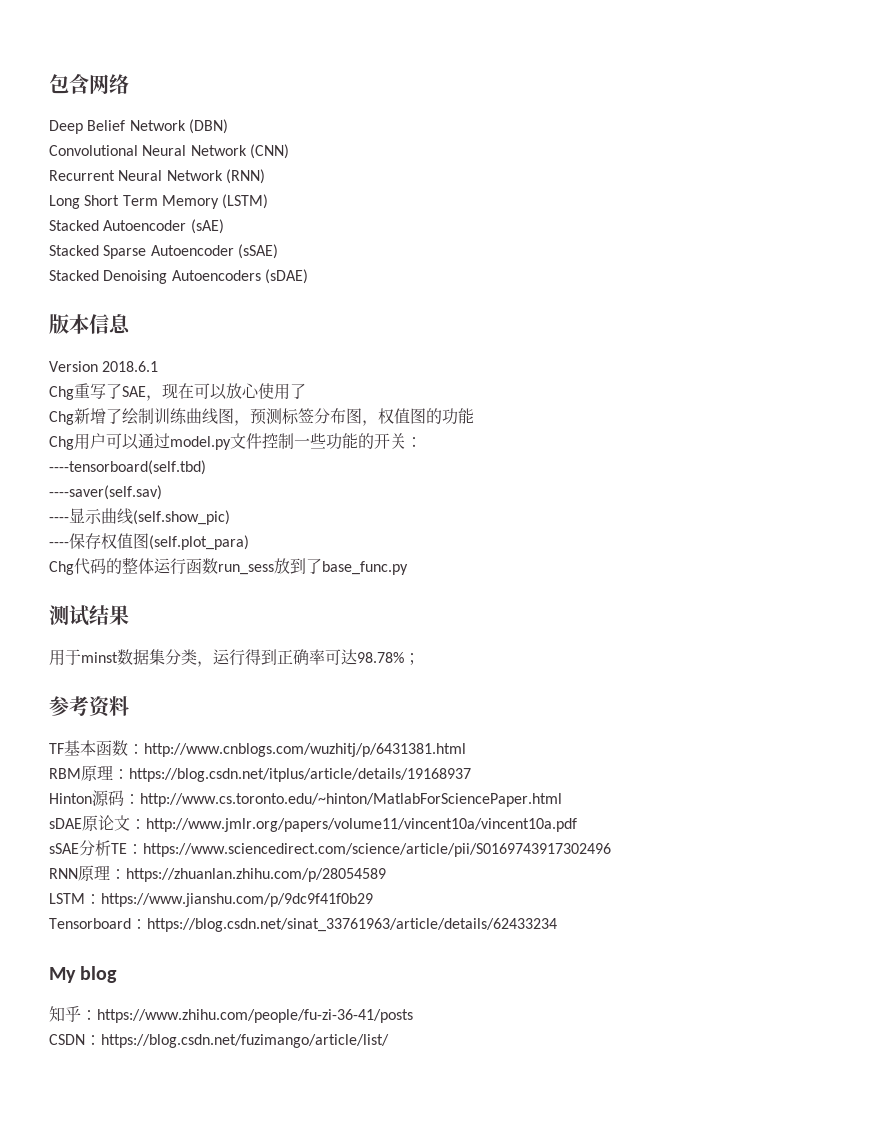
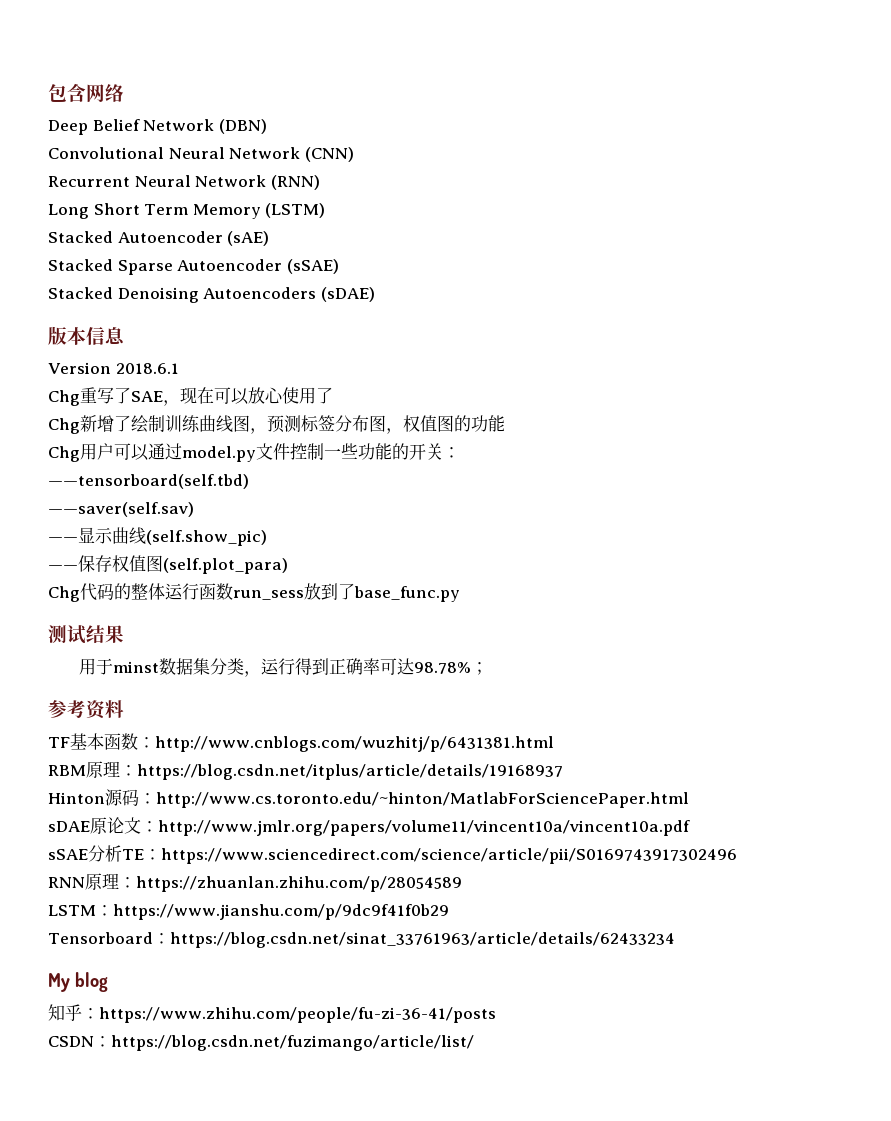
[49,460,206,475] [49,485,162,500] [49,517,69,522] ----tensorboard(self.tbd) // ----saver(self.sav) // ---- -> [48,474,249,489] [48,502,194,517] [48,537,78,542] ——tensorboard(self.tbd) // ——saver(self.sav) // ——
[49,542,69,547] ---- -> [48,565,78,570] ——

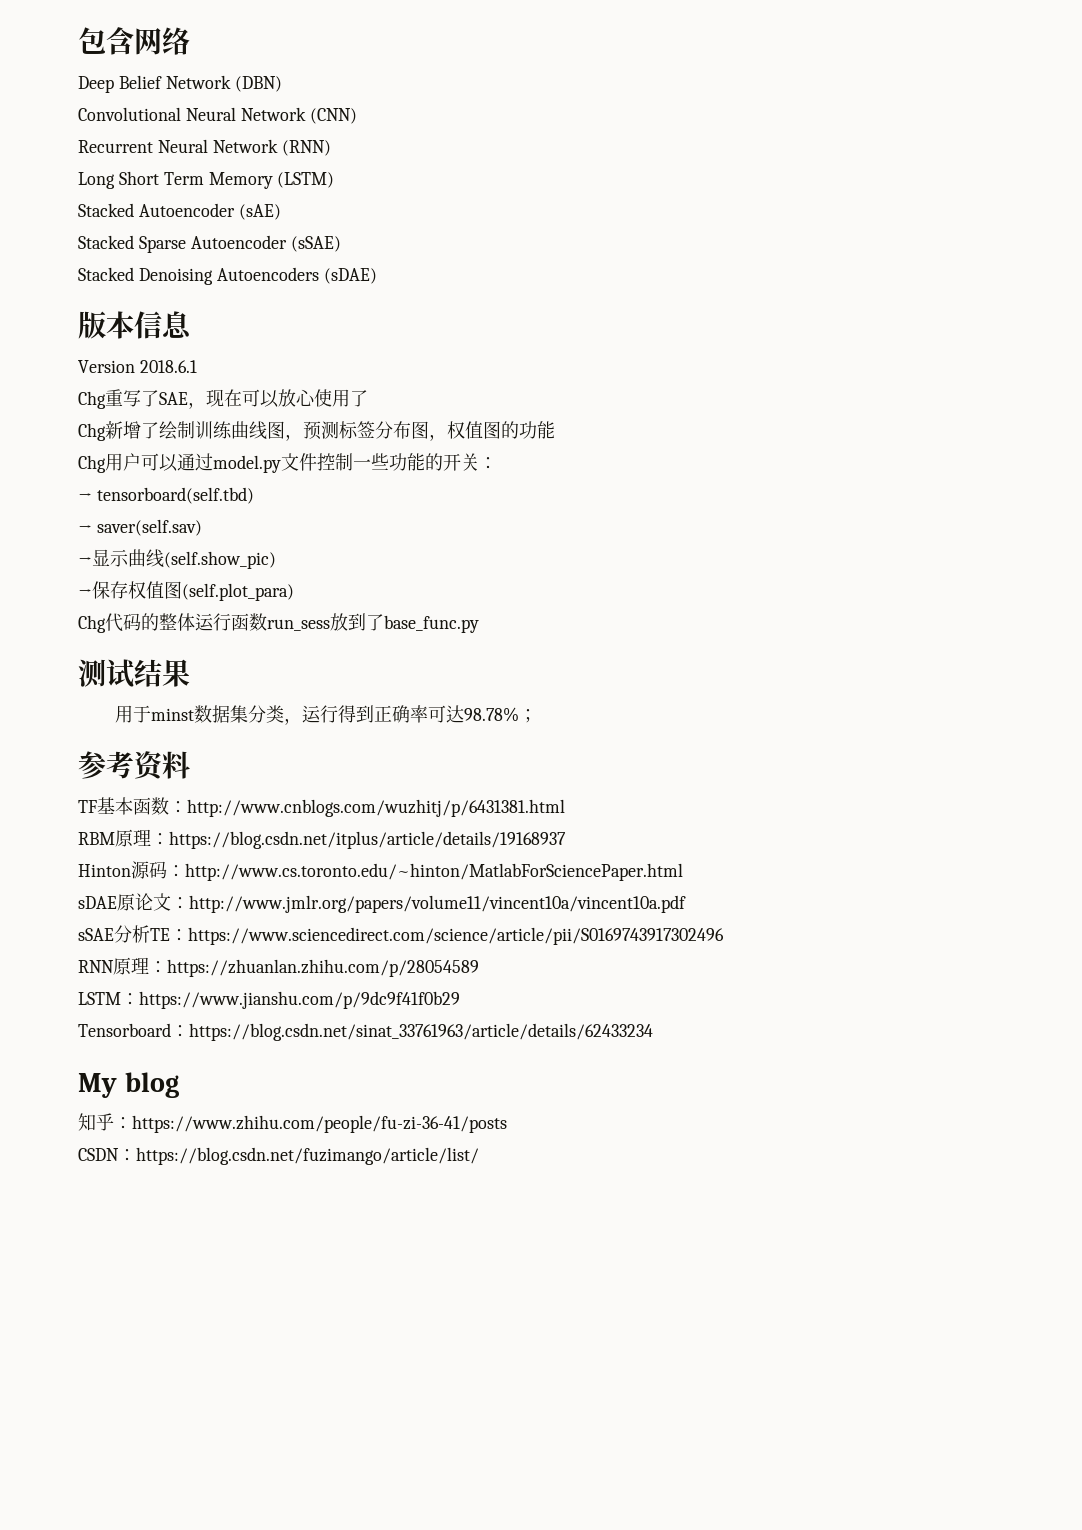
[48,474,249,489] [48,502,194,517] [48,537,78,542] ——tensorboard(self.tbd) // ——saver(self.sav) // —— -> [78,487,254,504] [78,519,202,536] [78,556,92,565] → tensorboard(self.tbd) // → saver(self.sav) // →
[48,565,78,570] —— -> [78,588,92,597] →

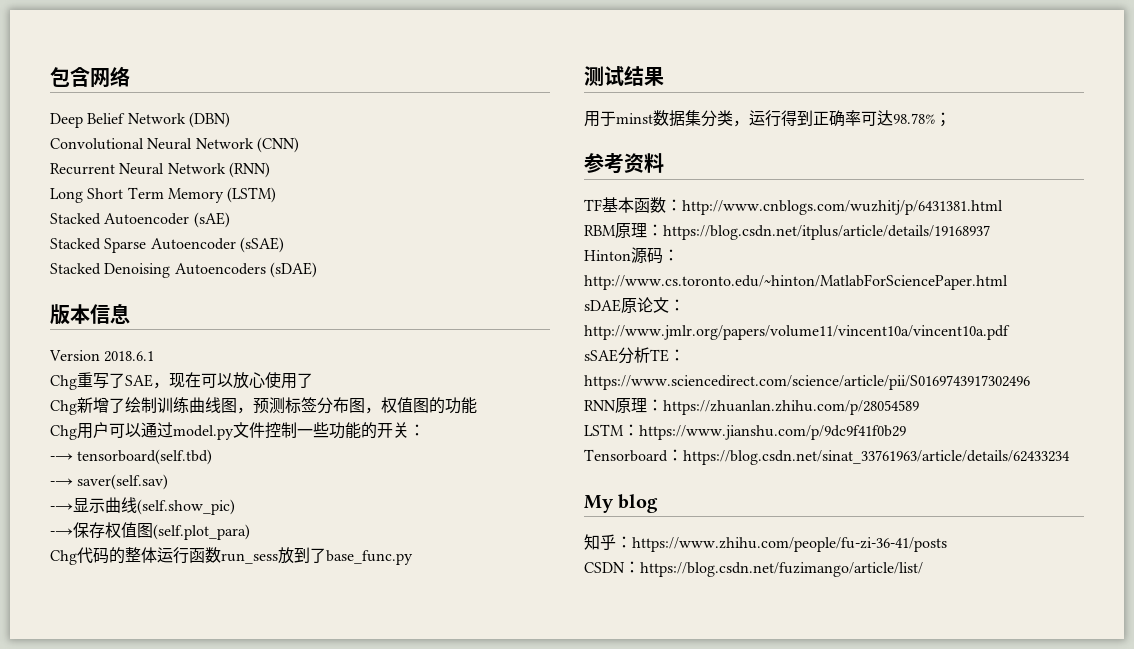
[78,492,92,501] → -> [50,453,73,461] -→
[78,524,92,533] → -> [50,478,73,486] -→
[78,556,92,565] → -> [50,503,73,511] -→
[78,588,92,597] → -> [50,528,73,536] -→

